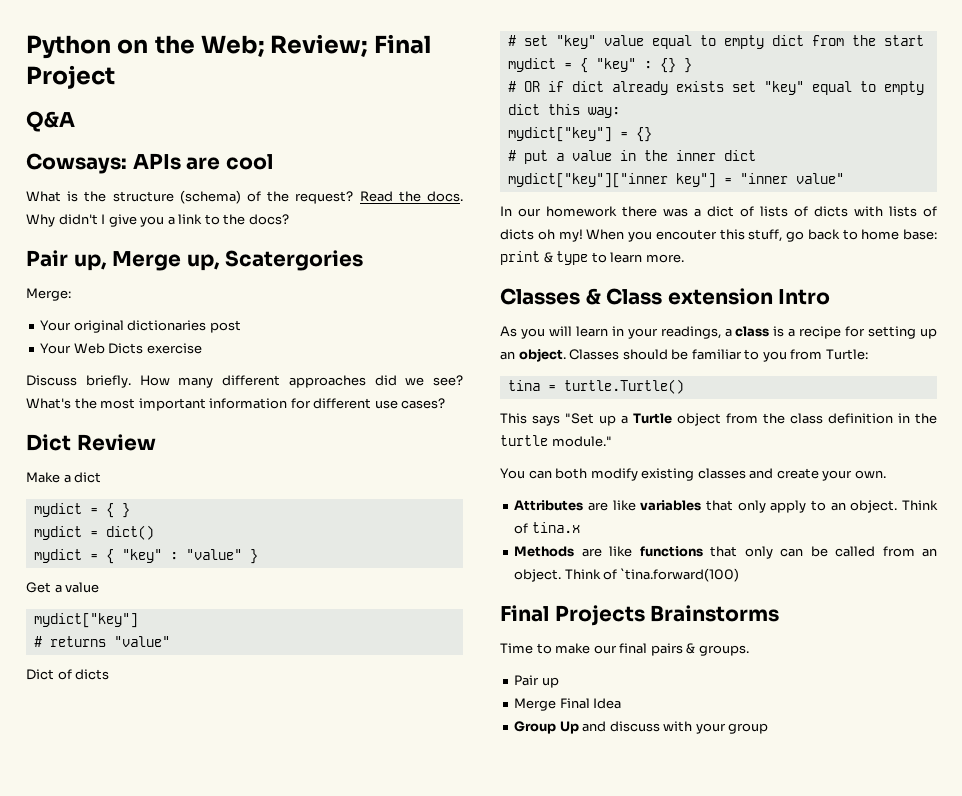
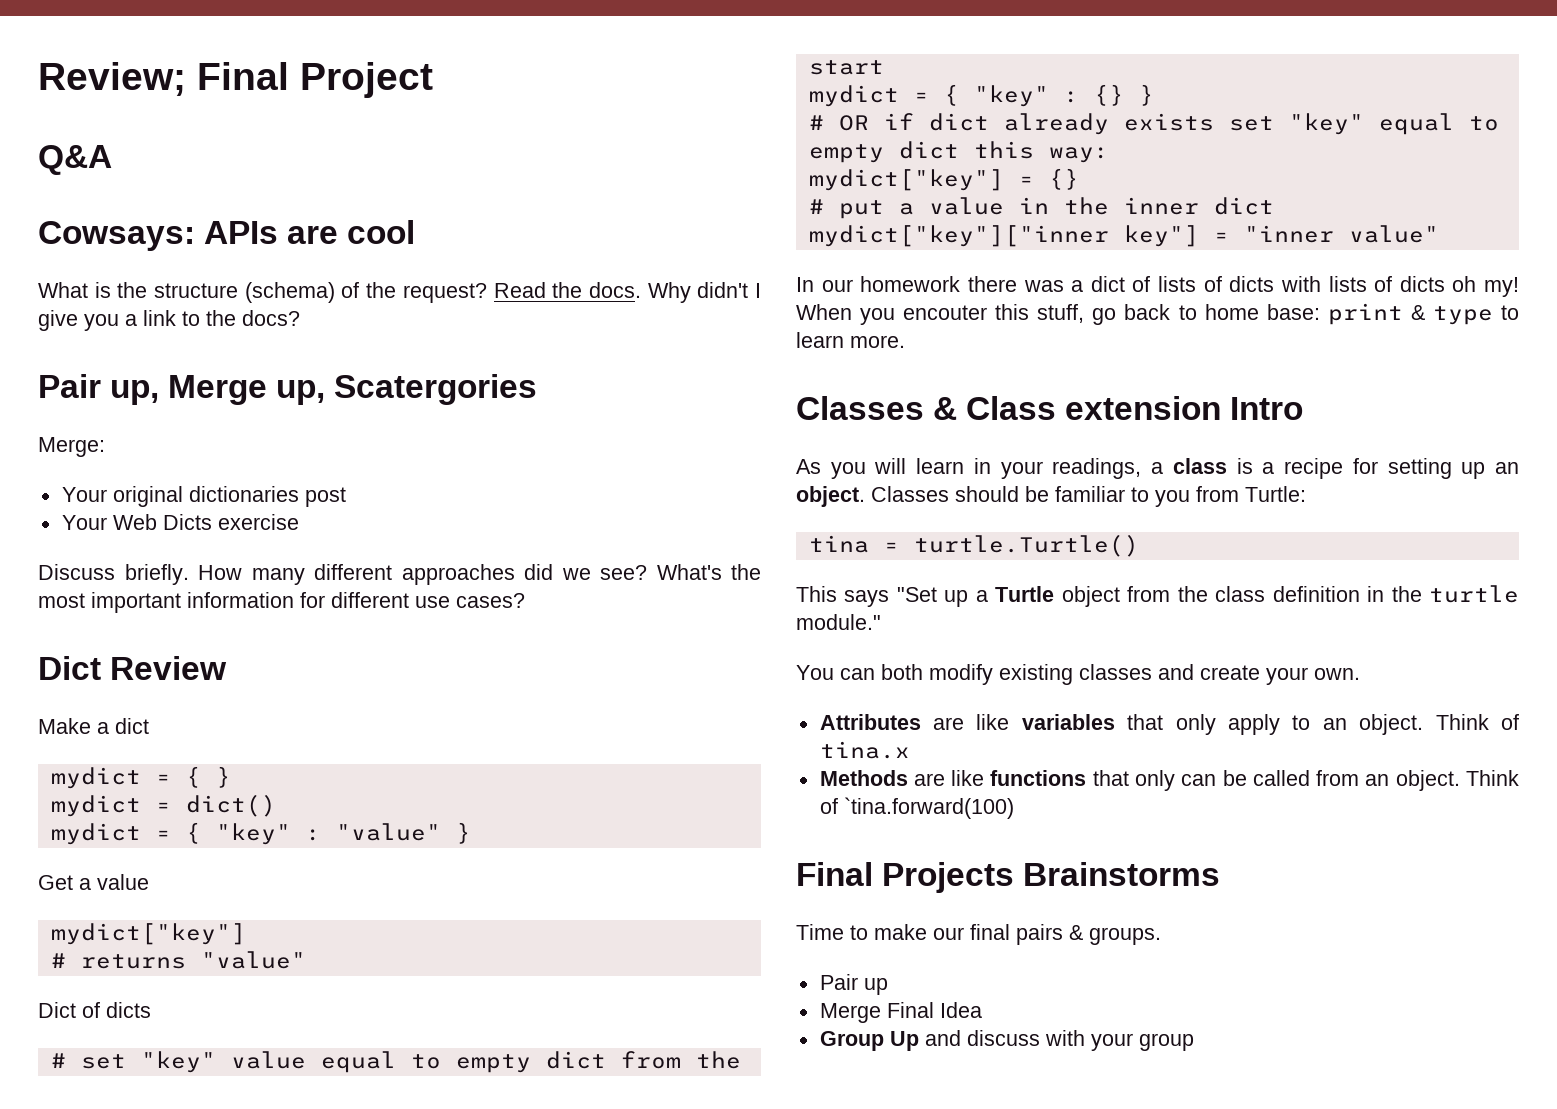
[26,35,265,59] Python on the Web; -> (38, 79) none

